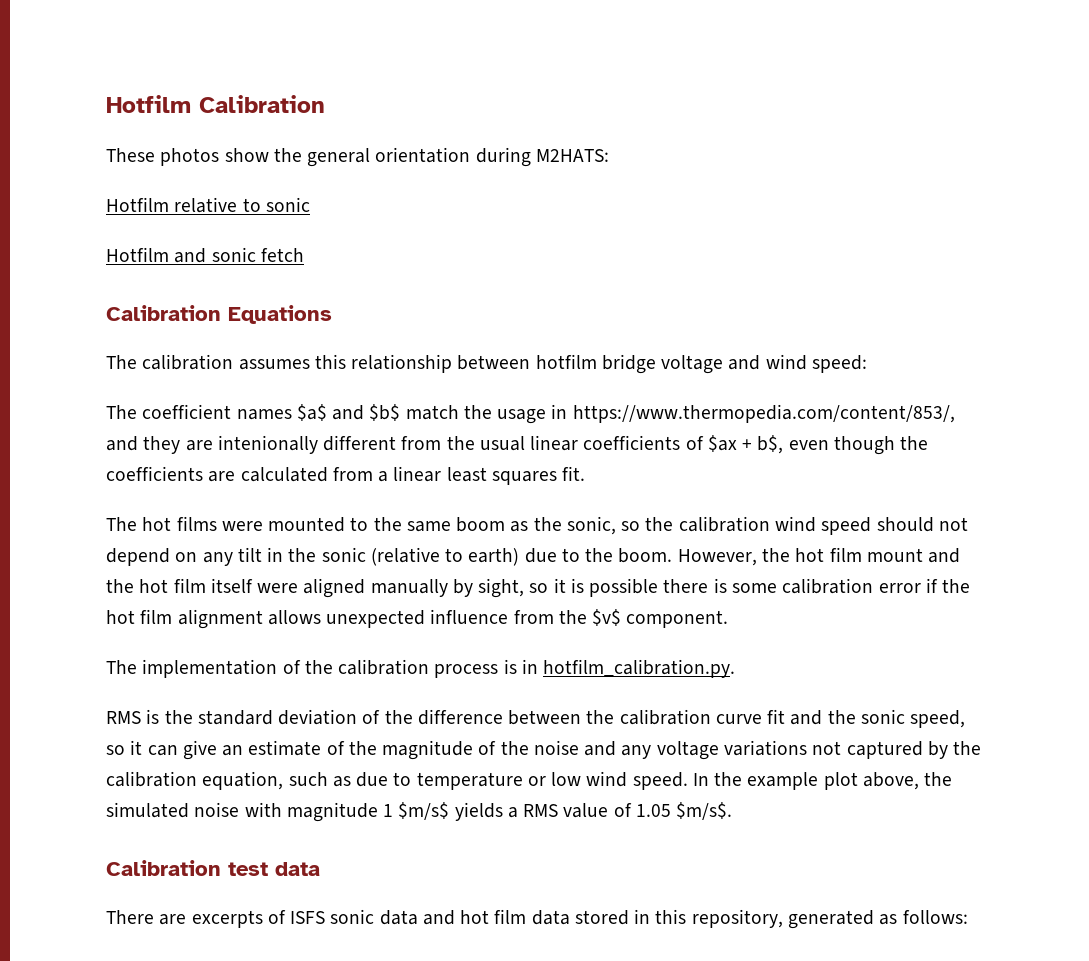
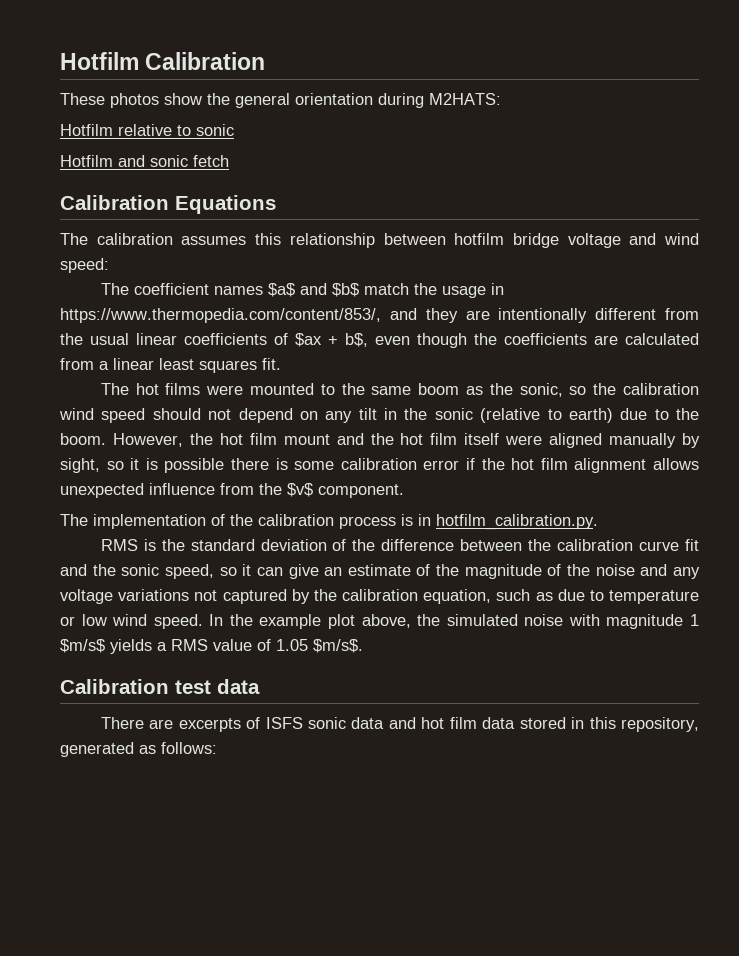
[217,435,318,454] intenionally -> [498,308,588,323] intentionally

